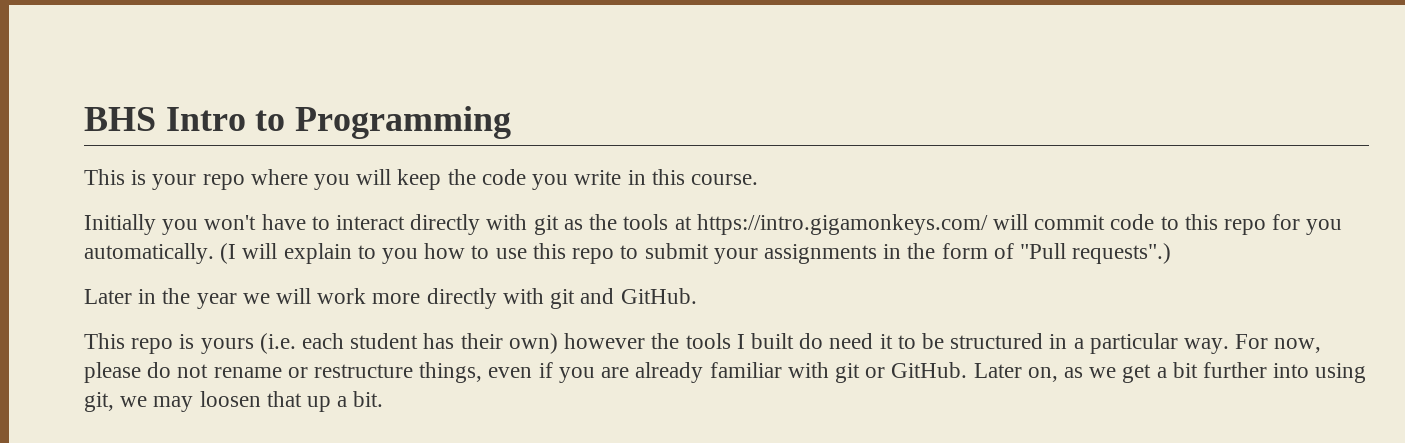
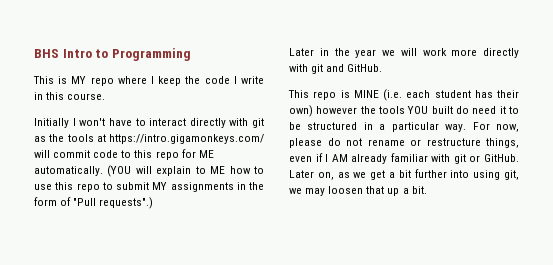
[152,174,197,190] your -> [71,76,87,84] MY
[314,169,392,190] you will -> [151,76,154,84] I
[532,174,569,190] you -> [233,76,237,84] I
[162,219,199,235] you -> [72,118,76,126] I
[1306,219,1343,235] [84,243,237,264] you automatically. (I -> [198,150,214,158] [34,165,132,177] ME automatically. (YOU
[382,248,419,264] you -> [210,166,226,174] ME
[713,248,758,264] your -> [152,182,168,190] MY
[200,338,254,354] yours -> [353,90,379,98] MINE
[736,334,745,349] I -> [407,106,429,114] YOU
[558,367,630,383] you are -> [325,154,348,162] I AM

